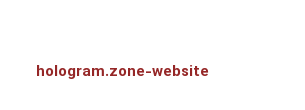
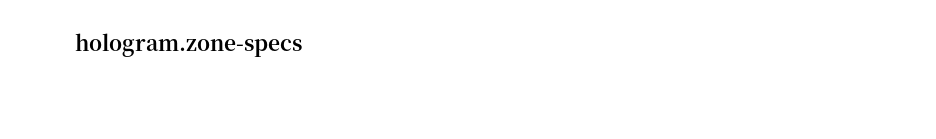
[36,65,209,79] hologram.zone-website -> [75,33,302,57] hologram.zone-specs

